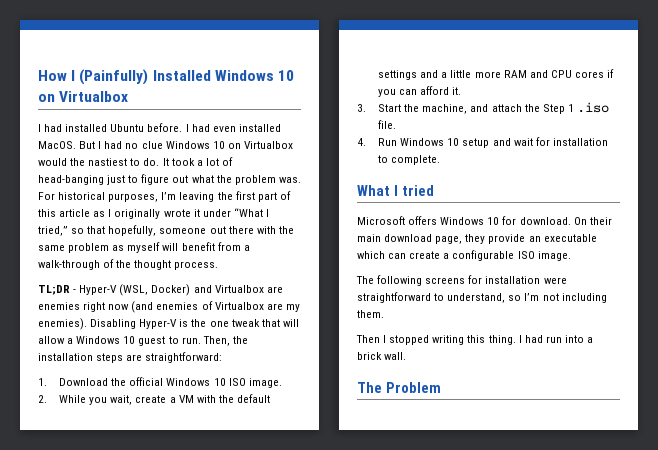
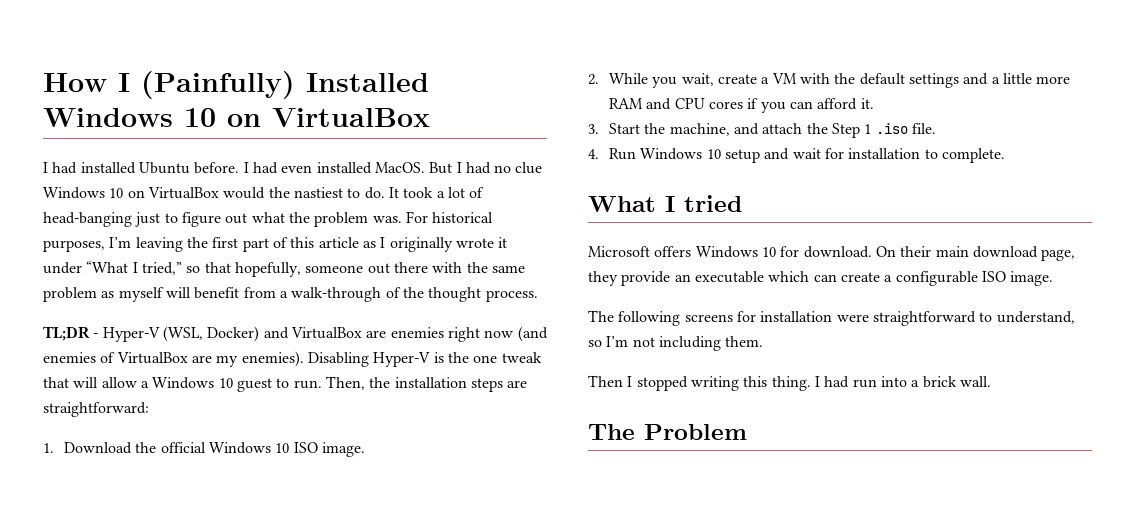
[59,91,129,102] Virtualbox -> [272,108,430,127] VirtualBox
[243,141,293,149] Virtualbox -> [147,187,219,199] VirtualBox
[214,285,264,293] Virtualbox -> [290,327,362,339] VirtualBox
[214,302,264,310] Virtualbox -> [116,352,188,364] VirtualBox

